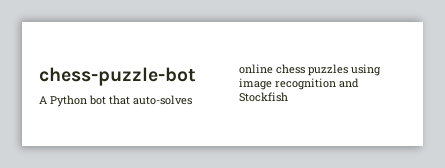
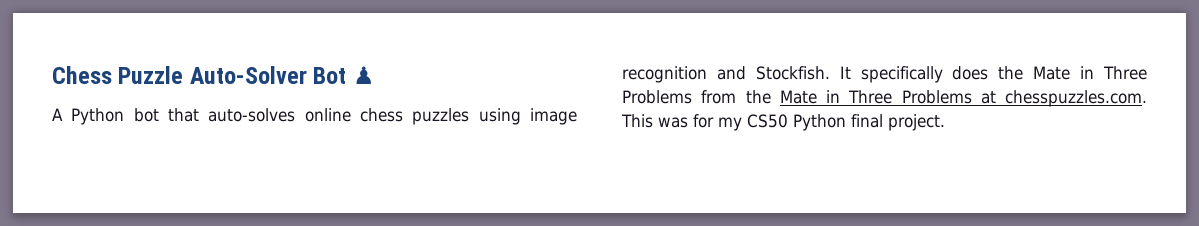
[39,67,196,86] chess-puzzle-bot -> [52,66,375,85] Chess Puzzle Auto-Solver Bot ♟
[239,92,288,102] Stockfish -> [755,66,1147,83] [622,90,1147,107] [621,114,945,131] Stockfish. It specifically does the Mate in Three Problems from the Mate in Three Problems at chesspuzzles.com. This was for my CS50 Python final project.

